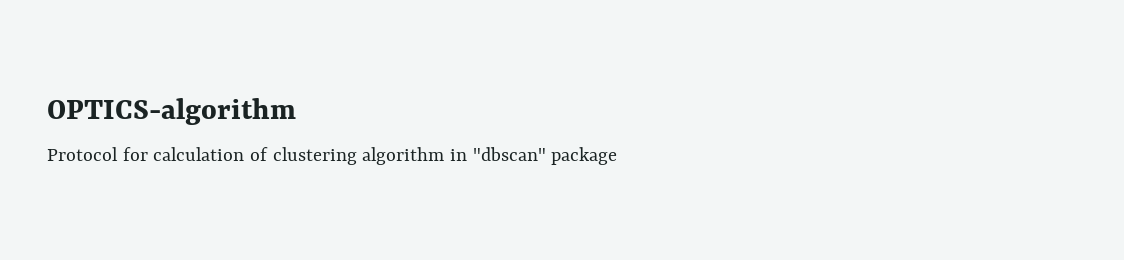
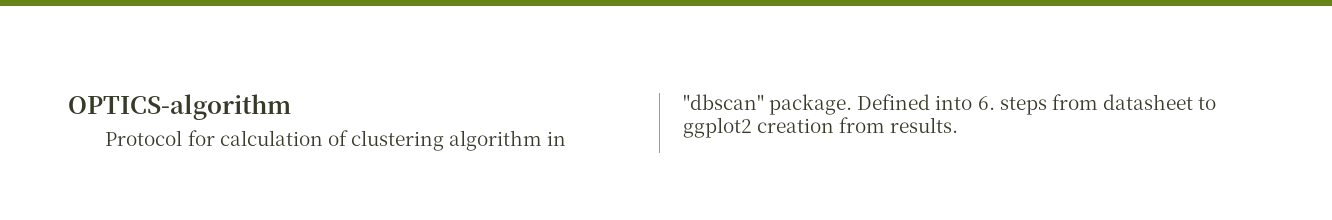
[551,147,618,165] package -> [769,94,1217,115] [683,117,959,138] package. Defined into 6. steps from datasheet to ggplot2 creation from results.

